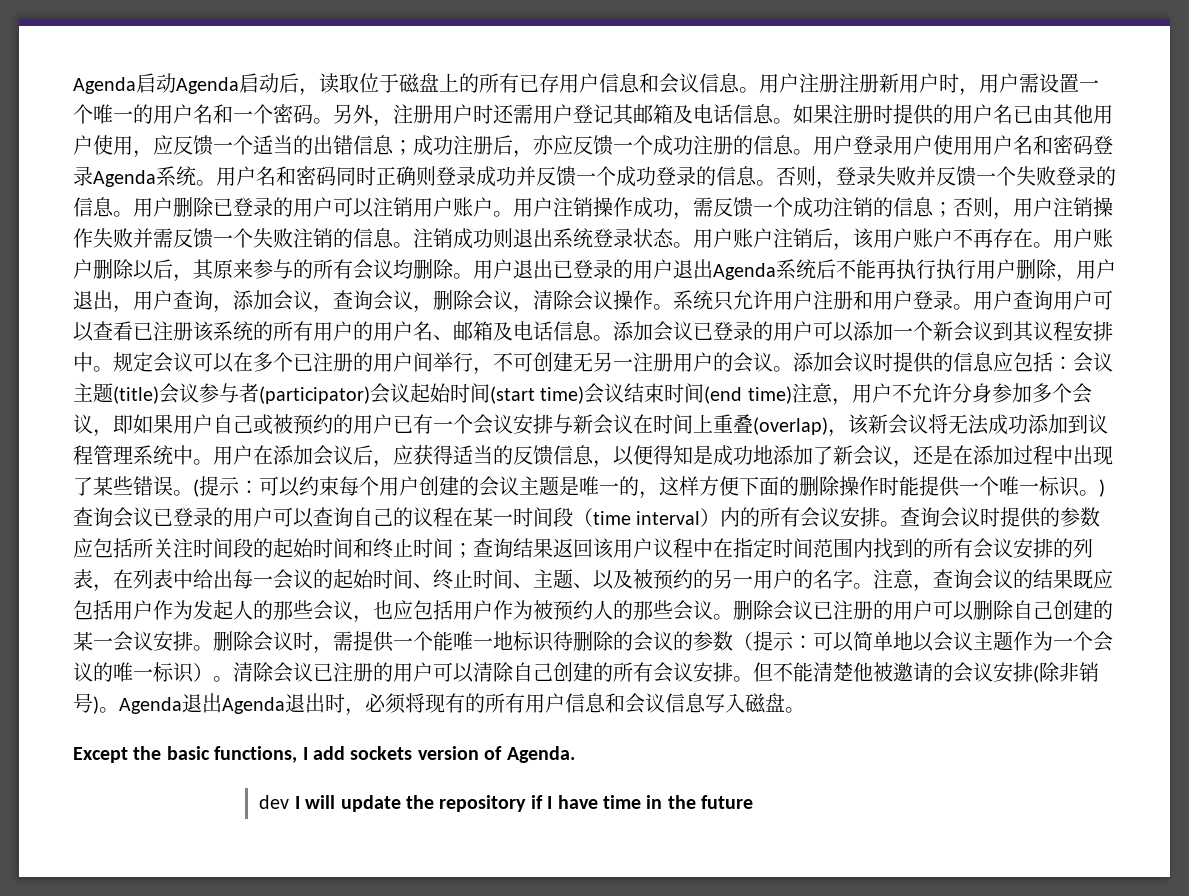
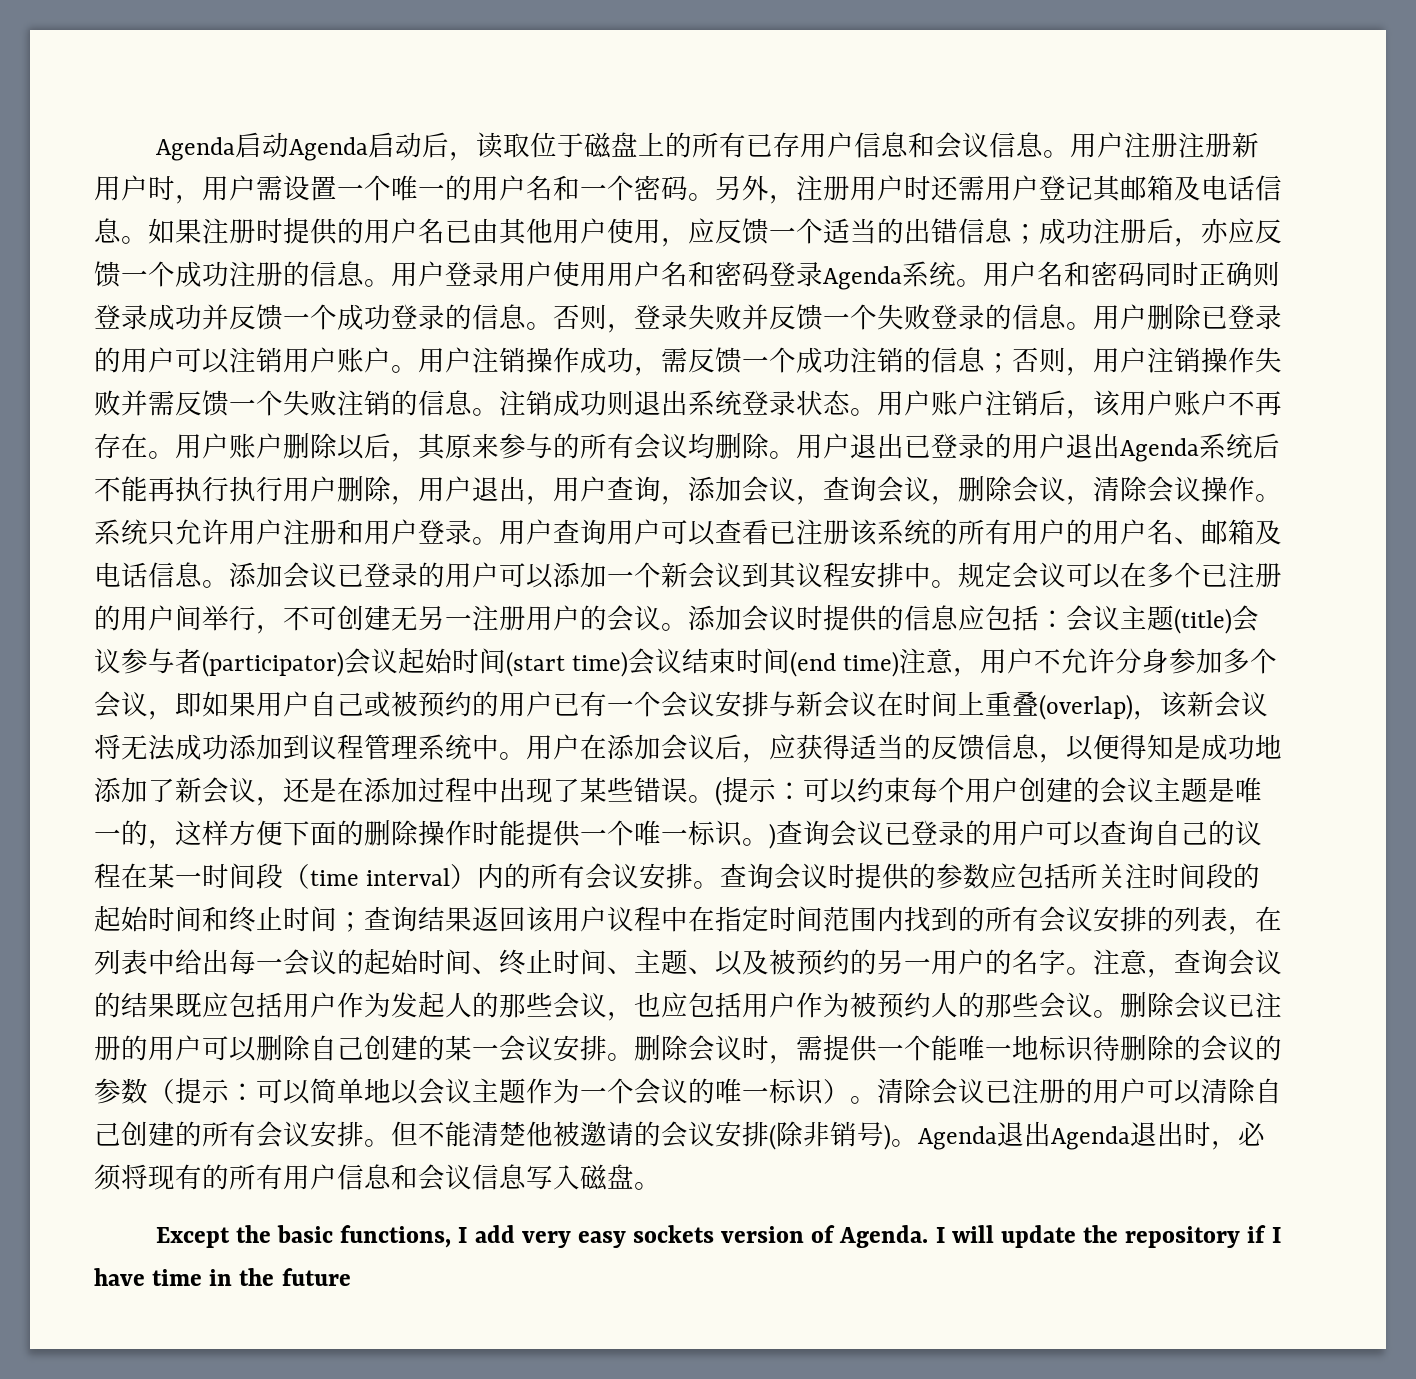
(345, 753) none -> [521,1231,626,1248] very easy
[259,795,290,809] // dev -> (929, 1236) none

